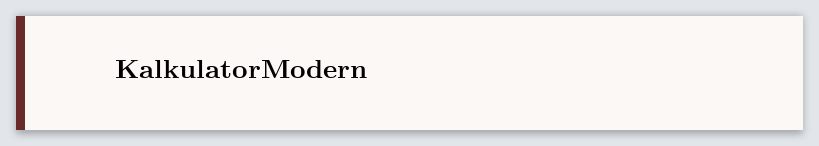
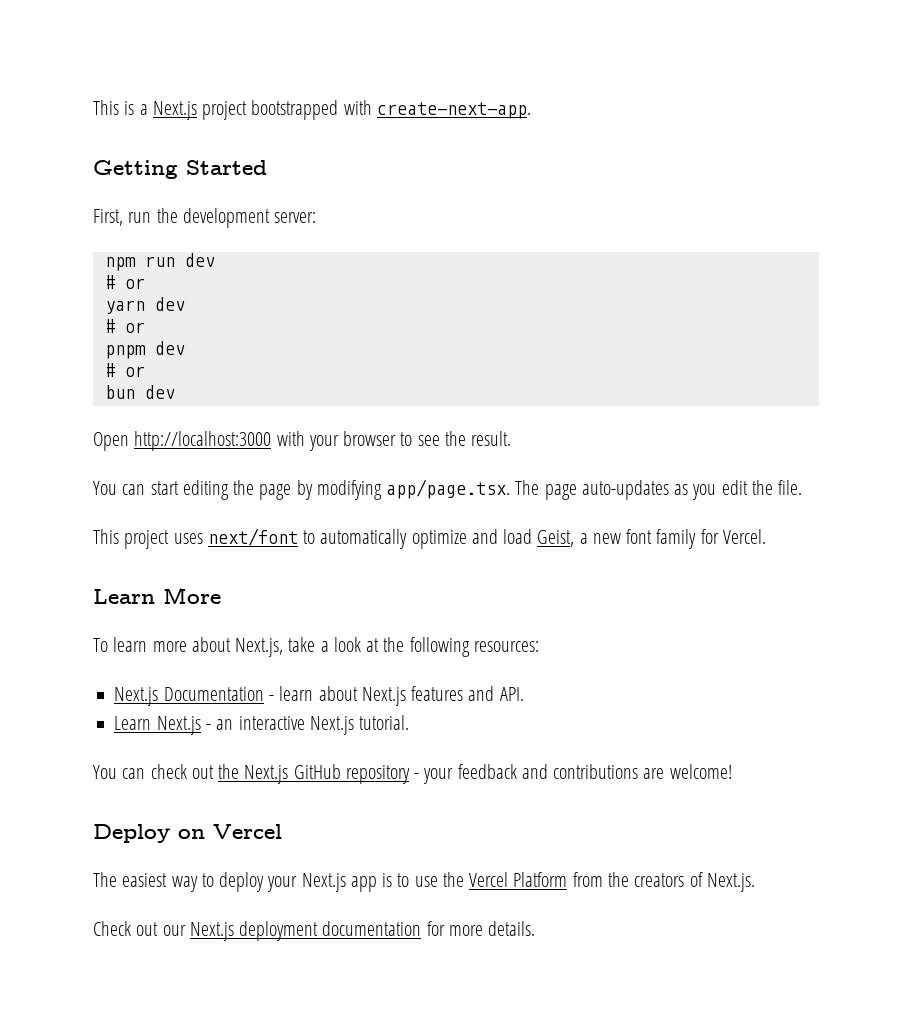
[115,60,367,78] KalkulatorModern -> [93,100,531,120] [93,160,267,179] [93,208,317,228] [104,253,215,271] [104,275,145,289] [104,297,185,314] [104,319,145,333] [104,341,185,359] [104,363,145,377] [104,385,175,399] [93,431,512,451] [93,479,803,500] [93,528,766,549] [93,587,221,604] [93,637,539,657] [114,686,524,706] [114,715,410,735] [93,764,732,784] [93,824,282,843] [93,872,755,892] [93,921,536,941] This is a Next.js project bootstrapped with create-next-app. // Getting Started // First, run the development server: // npm run dev // # or // yarn dev // # or // pnpm dev // # or // bun dev // Open http://localhost:3000 with your browser to see the result. // You can start editing the page by modifying app/page.tsx. The page auto-updates as you edit the file. // This project uses next/font to automatically optimize and load Geist, a new font family for Vercel. // Learn More // To learn more about Next.js, take a look at the following resources: // Next.js Documentation - learn about Next.js features and API. // Learn Next.js - an interactive Next.js tutorial. // You can check out the Next.js GitHub repository - your feedback and contributions are welcome! // Deploy on Vercel // The easiest way to deploy your Next.js app is to use the Vercel Platform from the creators of Next.js. // Check out our Next.js deployment documentation for more details.

